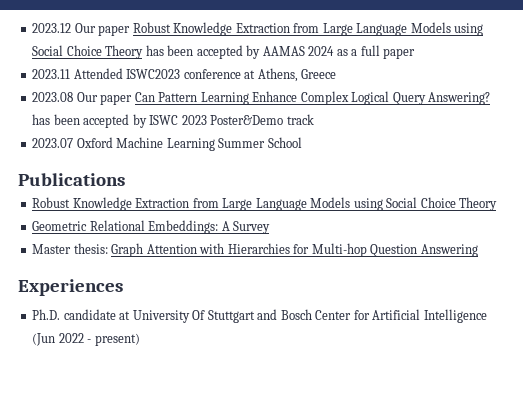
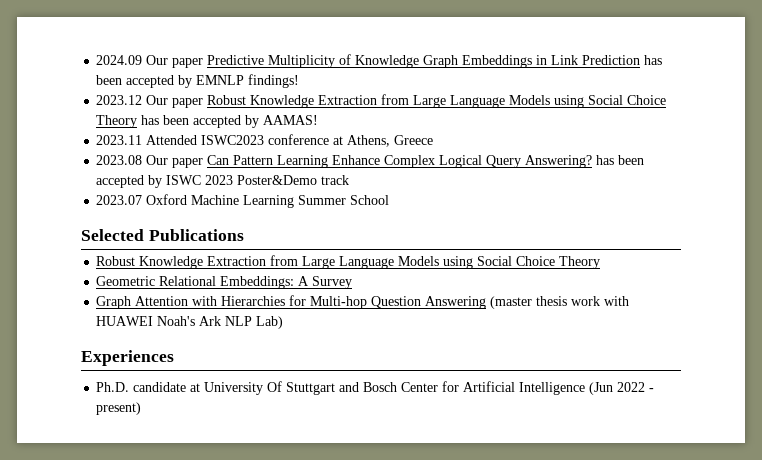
(32, 28) none -> [96,54,663,68] [96,74,300,88] 2024.09 Our paper Predictive Multiplicity of Knowledge Graph Embeddings in Link Prediction has been accepted by EMNLP findings! //
[262,45,416,59] AAMAS 2024 as a full paper -> [263,115,319,125] AAMAS!
(302, 142) none -> [81,229,144,241] Selected
[32,243,108,254] Master thesis: -> (353, 282) none
(478, 250) none -> [490,296,630,309] [96,316,284,329] (master thesis work with HUAWEI Noah's Ark NLP Lab)

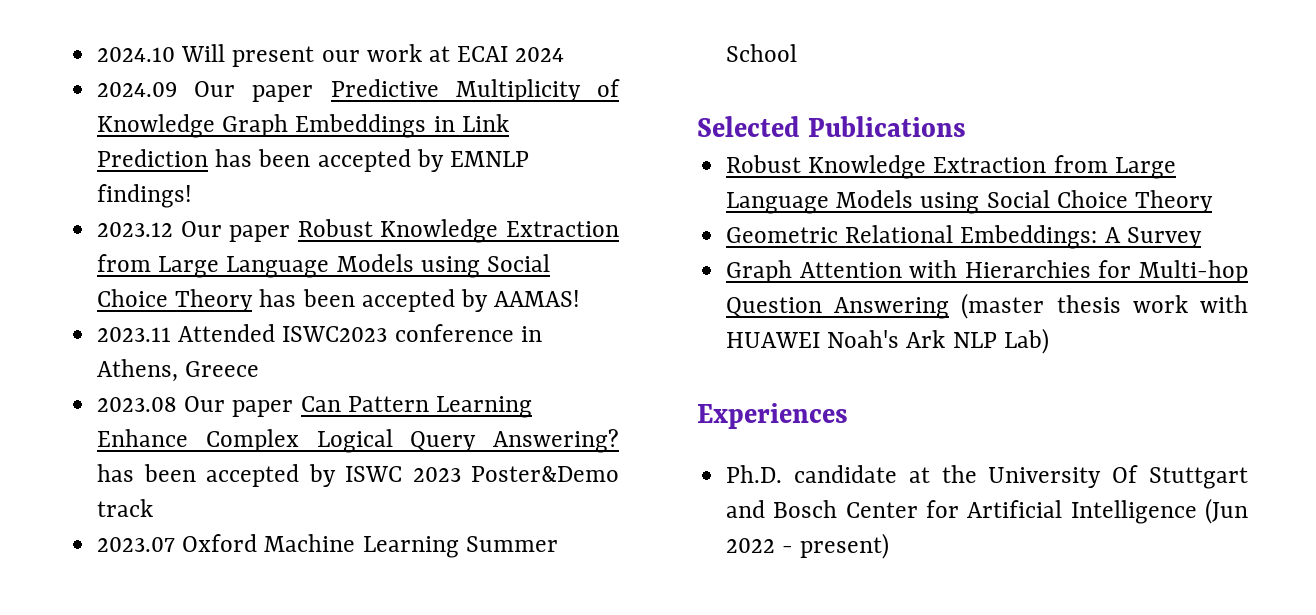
(96, 60) none -> [97,44,565,67] 2024.10 Will present our work at ECAI 2024 //
[333,136,344,145] at -> [520,326,542,342] in
(201, 387) none -> [941,465,977,483] the

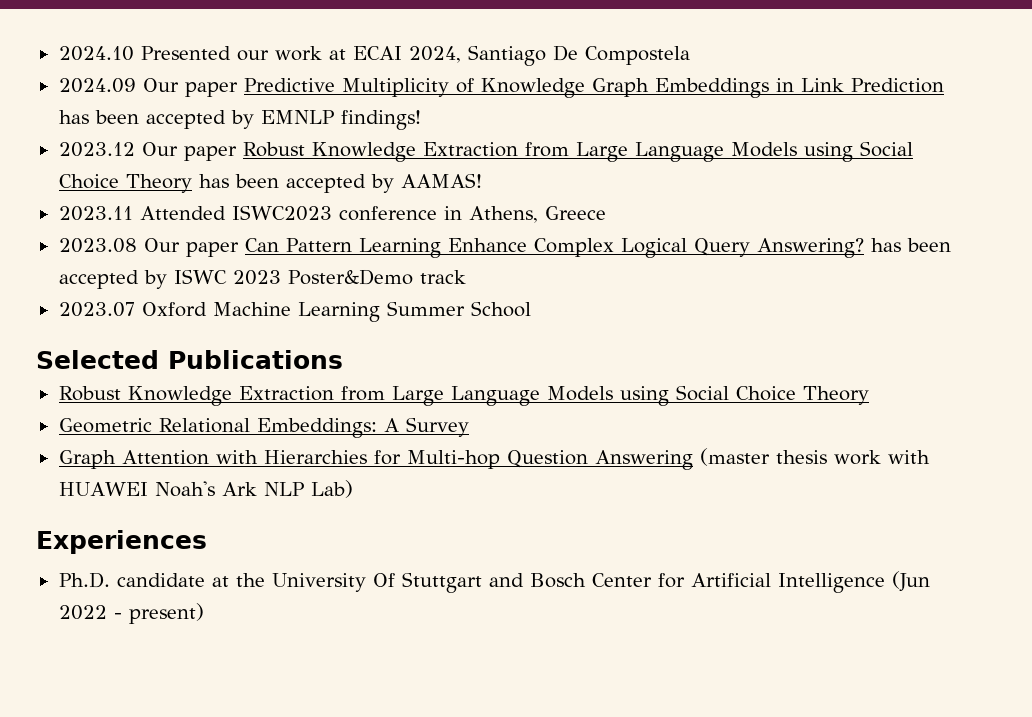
[181,44,315,67] Will present -> [140,46,231,60] Presented
[515,47,565,62] 2024 -> [408,45,690,66] 2024, Santiago De Compostela

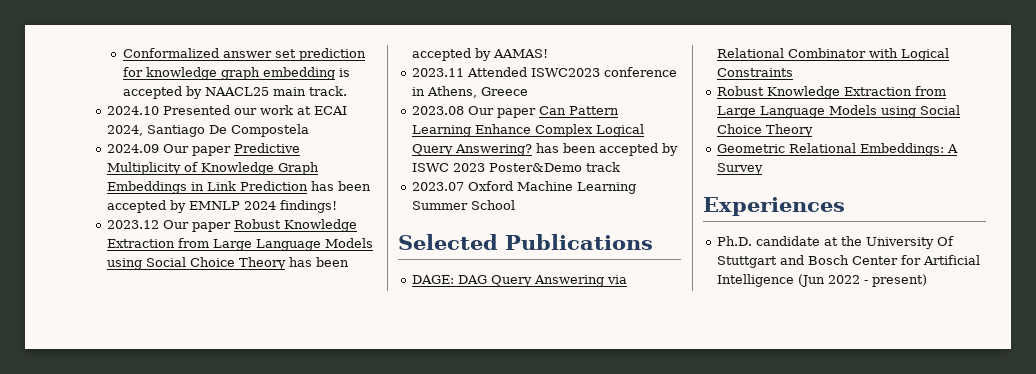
(58, 53) none -> [122,48,366,61] [122,67,350,80] [122,86,347,99] Conformalized answer set prediction for knowledge graph embedding is accepted by NAACL25 main track. //
(334, 117) none -> [244,201,277,210] 2024
(343, 359) none -> [412,275,628,287] [717,48,950,61] [717,68,794,77] // DAGE: DAG Query Answering via Relational Combinator with Logical Constraints
[58,448,930,470] [58,480,353,498] // Graph Attention with Hierarchies for Multi-hop Question Answering (master thesis work with HUAWEI Noah's Ark NLP Lab) -> (764, 169) none

